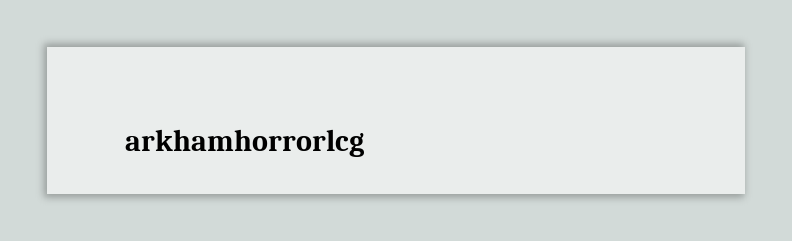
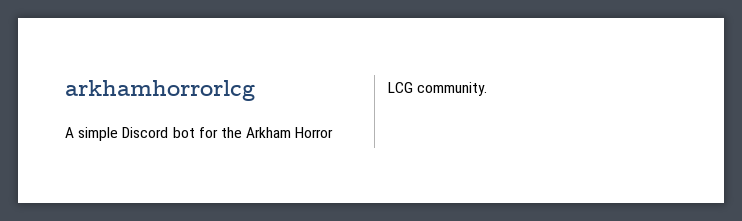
(364, 143) none -> [65,127,334,141] [388,82,488,96] // A simple Discord bot for the Arkham Horror LCG community.

